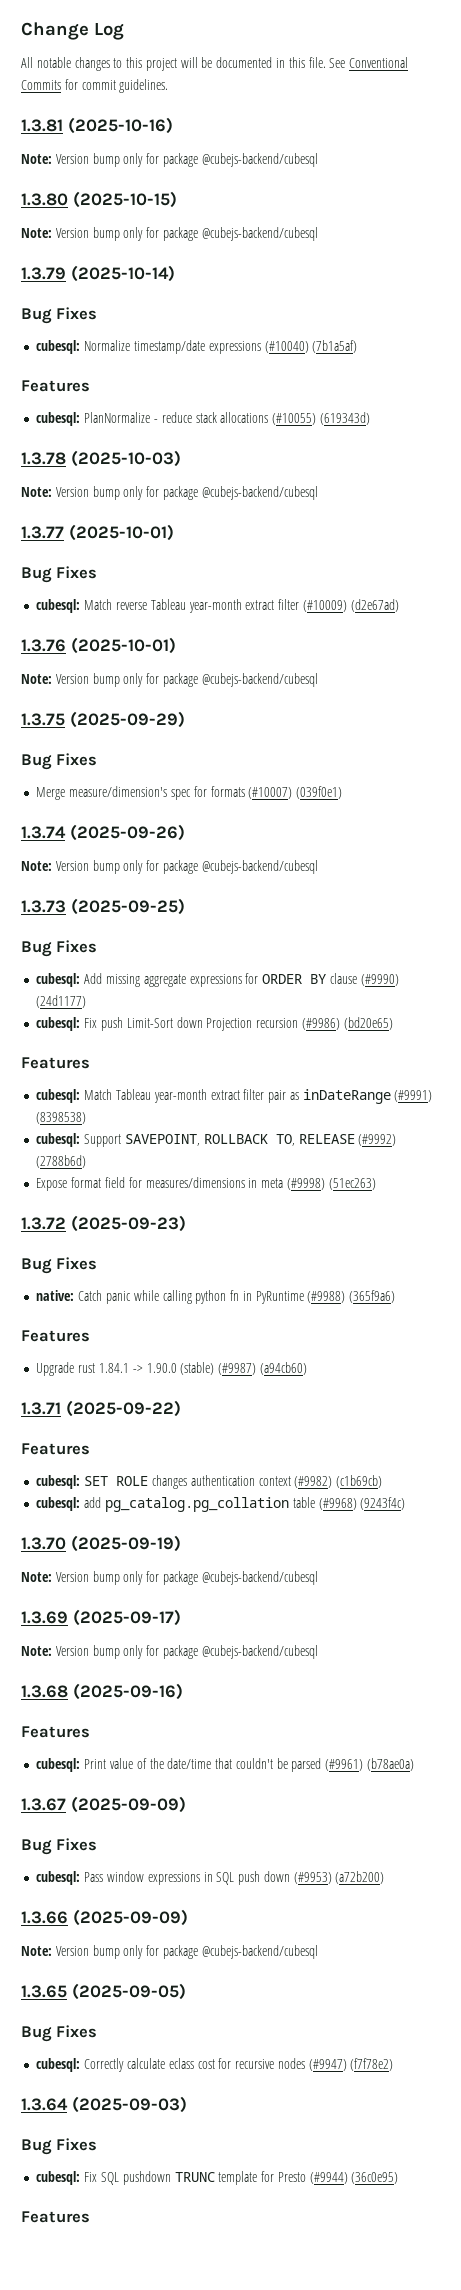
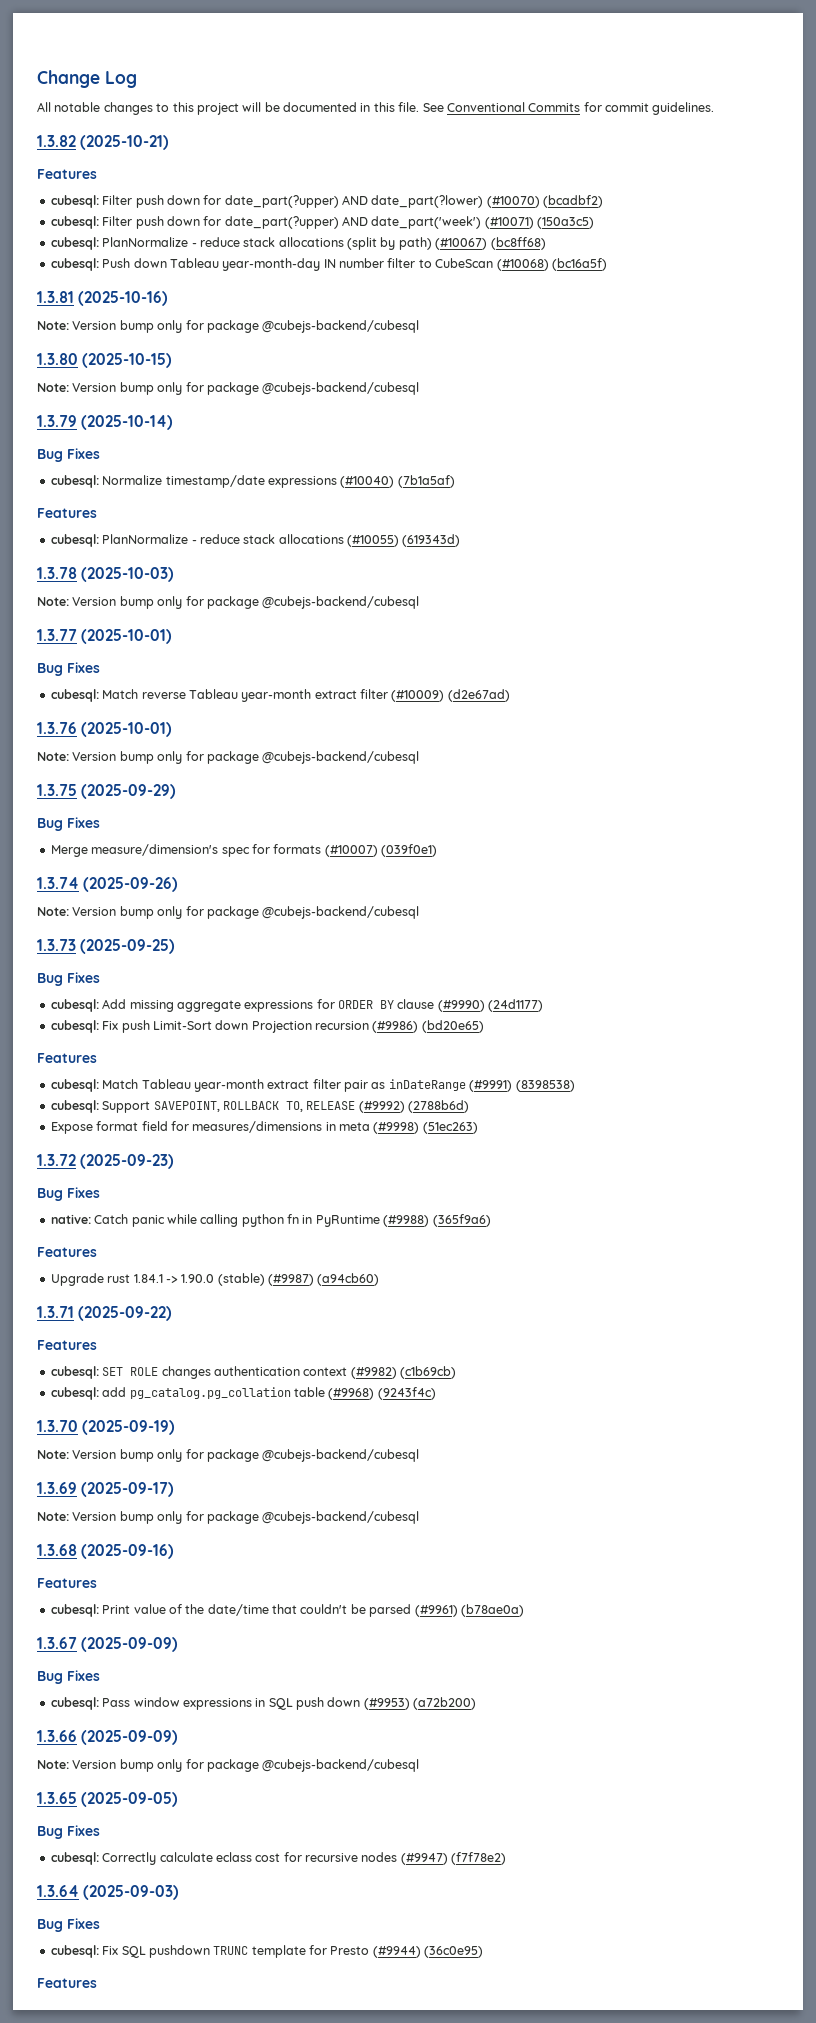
(169, 86) none -> [37,135,170,150] [37,169,97,179] [50,195,604,208] [50,216,595,229] [50,237,546,250] [50,258,607,271] // 1.3.82 (2025-10-21) // Features // cubesql: Filter push down for date_part(?upper) AND date_part(?lower) (#10070) (bcadbf2) // cubesql: Filter push down for date_part(?upper) AND date_part('week') (#10071) (150a3c5) // cubesql: PlanNormalize - reduce stack allocations (split by path) (#10067) (bc8ff68) // cubesql: Push down Tableau year-month-day IN number filter to CubeScan (#10068) (bc16a5f)

